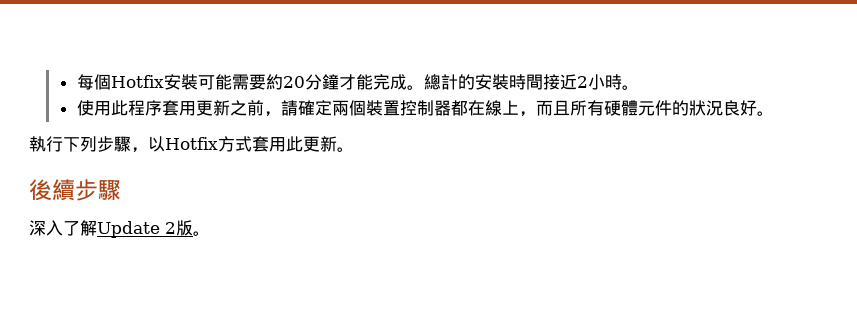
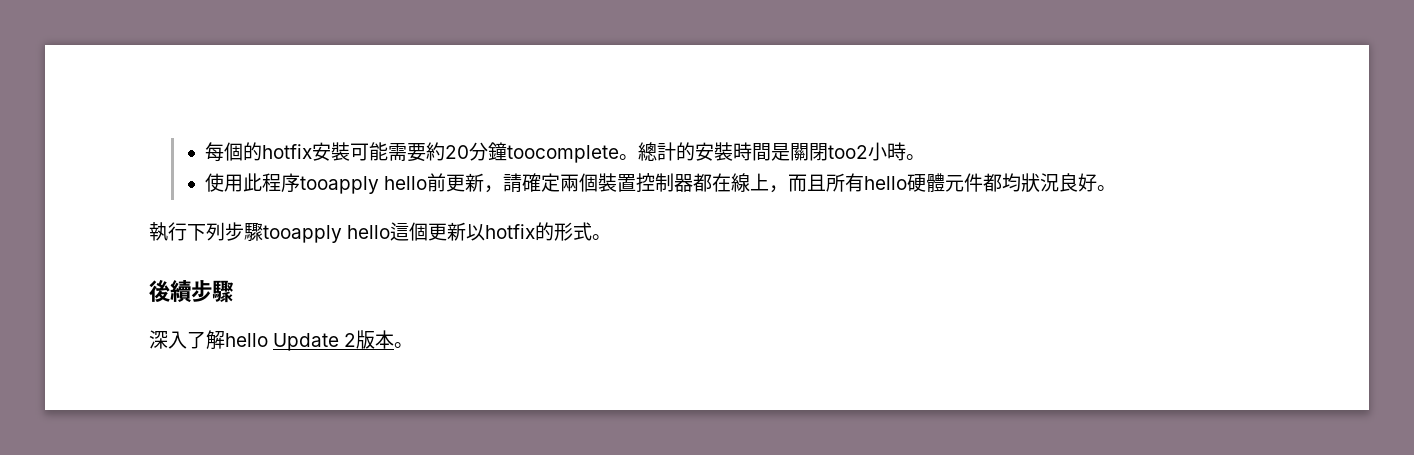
[110,75,164,88] Hotfix -> [243,142,313,161] 的hotfix
[338,74,407,90] 才能完成 -> [507,145,620,163] toocomplete
[542,74,588,90] 接近2 -> [771,143,869,161] 是關閉too2
[161,100,264,116] 套用更新之前 -> [300,173,485,194] tooapply hello前更新
(604, 108) none -> [864,176,908,190] hello
[671,100,689,116] 的 -> [983,173,1022,192] 都均
[131,136,337,153] ，以Hotfix方式套用此更新 -> [263,222,593,243] tooapply hello這個更新以hotfix的形式
(97, 228) none -> [225,333,268,347] hello
(193, 228) none -> [375,330,395,349] 本

